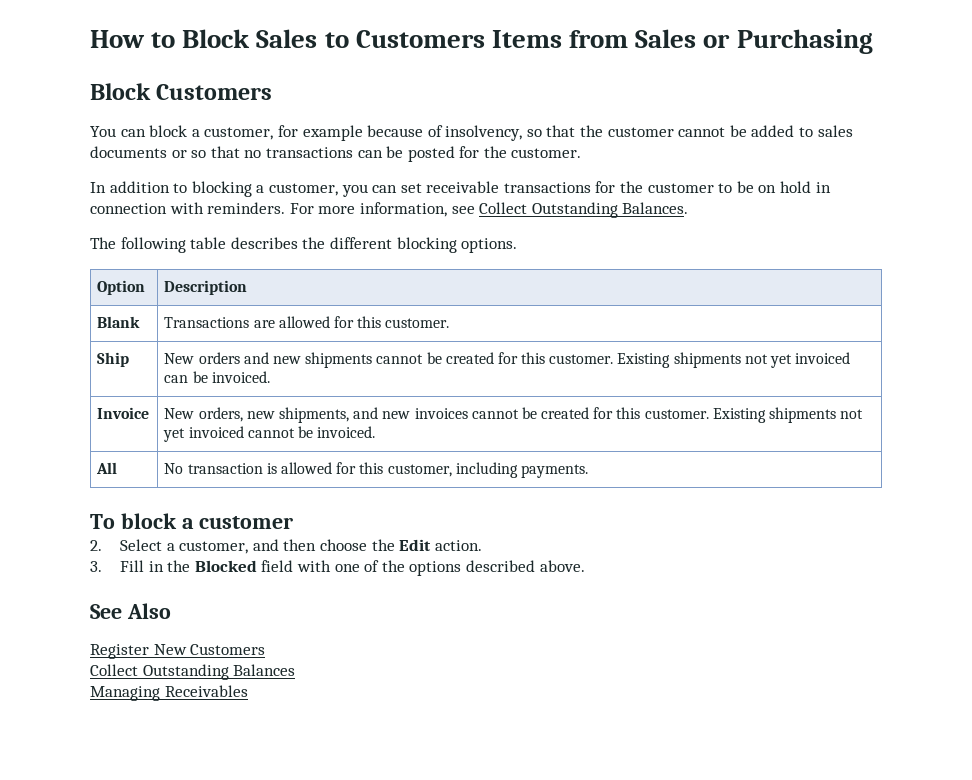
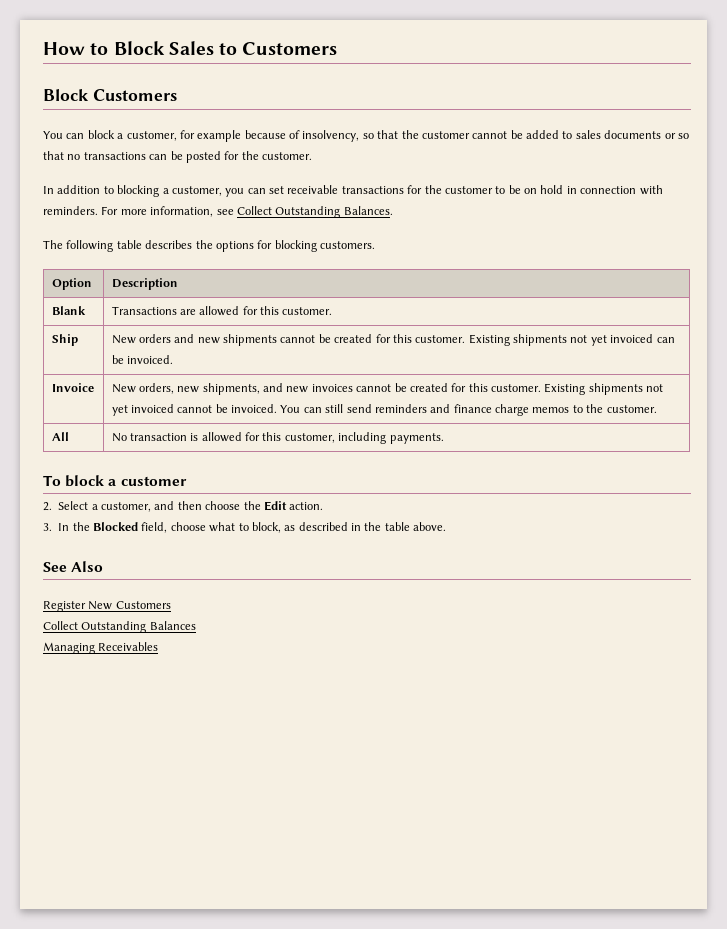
[491,29,873,54] Items from Sales or Purchasing -> (338, 48) none
[329,237,518,253] different blocking options. -> [215,240,375,252] options for blocking customers.
(376, 432) none -> [280,404,657,416] You can still send reminders and finance charge memos to the customer.
[120,560,535,576] Fill in the Blocked field with one of the options described -> [58,522,410,533] In the Blocked field, choose what to block, as described in the table

